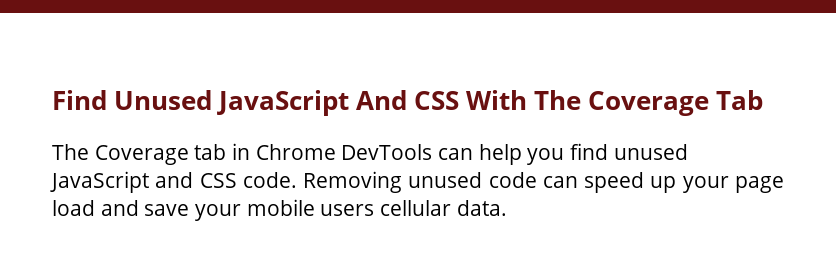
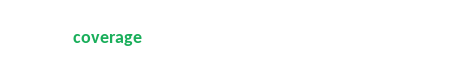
[52,90,763,116] [52,143,688,165] [50,171,784,193] [52,199,507,221] Find Unused JavaScript And CSS With The Coverage Tab // The Coverage tab in Chrome DevTools can help you find unused JavaScript and CSS code. Removing unused code can speed up your page load and save your mobile users cellular data. -> [73,34,142,46] coverage

